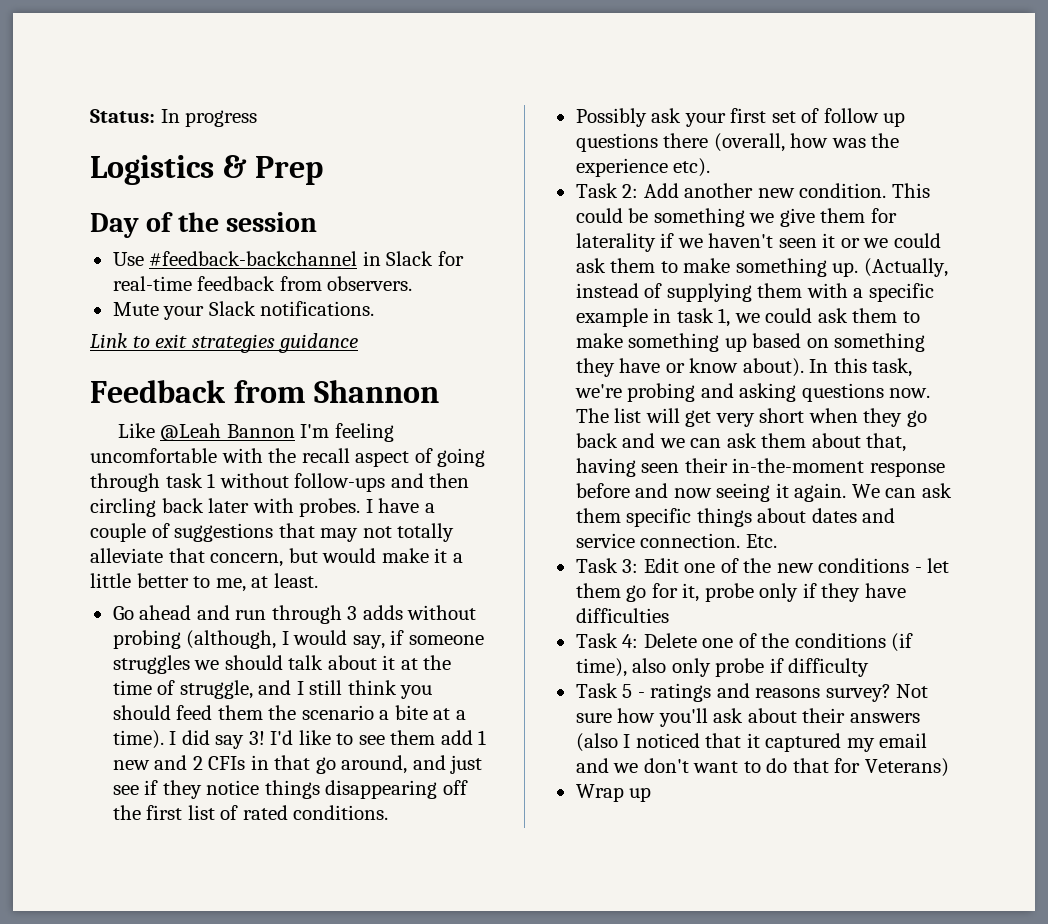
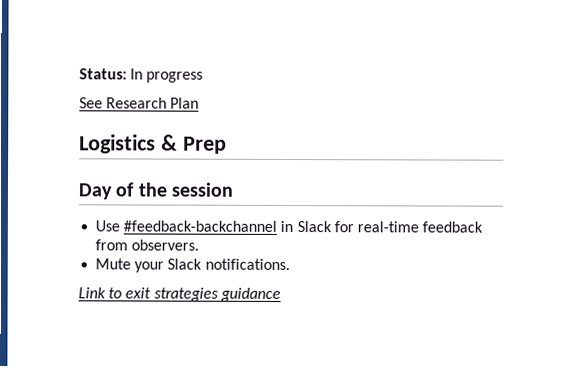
(258, 118) none -> [79,97,200,109] // See Research Plan
[90,380,440,403] [117,423,394,442] [90,448,486,467] [90,473,470,492] [90,498,435,517] [90,523,455,542] [90,548,463,567] [90,573,318,592] [112,605,477,624] [112,630,484,649] [112,655,452,674] [112,680,433,699] [112,705,466,720] [112,730,487,749] [112,755,483,774] [112,780,468,799] [112,805,389,820] [575,108,906,127] [575,133,900,152] [575,158,711,177] [575,183,930,198] [575,208,897,227] [575,233,941,252] [575,258,948,277] [575,283,934,302] [575,308,920,327] [575,333,926,352] [575,358,913,377] [574,383,931,402] [575,408,927,427] [575,433,907,452] [575,458,945,477] [575,483,952,502] [575,508,896,527] [575,533,777,548] [575,558,950,573] [575,583,906,602] [575,608,669,623] [575,633,914,652] [575,658,870,677] [575,683,929,702] [575,708,920,727] [575,733,928,752] [575,758,949,777] [575,784,652,802] // Feedback from Shannon // Like @Leah Bannon I'm feeling uncomfortable with the recall aspect of going through task 1 without follow-ups and then circling back later with probes. I have a couple of suggestions that may not totally alleviate that concern, but would make it a little better to me, at least. // Go ahead and run through 3 adds without probing (although, I would say, if someone struggles we should talk about it at the time of struggle, and I still think you should feed them the scenario a bite at a time). I did say 3! I'd like to see them add 1 new and 2 CFIs in that go around, and just see if they notice things disappearing off the first list of rated conditions. // Possibly ask your first set of follow up questions there (overall, how was the experience etc). // Task 2: Add another new condition. This could be something we give them for laterality if we haven't seen it or we could ask them to make something up. (Actually, instead of supplying them with a specific example in task 1, we could ask them to make something up based on something they have or know about). In this task, we're probing and asking questions now. The list will get very short when they go back and we can ask them about that, having seen their in-the-moment response before and now seeing it again. We can ask them specific things about dates and service connection. Etc. // Task 3: Edit one of the new conditions - let them go for it, probe only if they have difficulties // Task 4: Delete one of the conditions (if time), also only probe if difficulty // Task 5 - ratings and reasons survey? Not sure how you'll ask about their answers (also I noticed that it captured my email and we don't want to do that for Veterans) // Wrap up -> (281, 294) none

